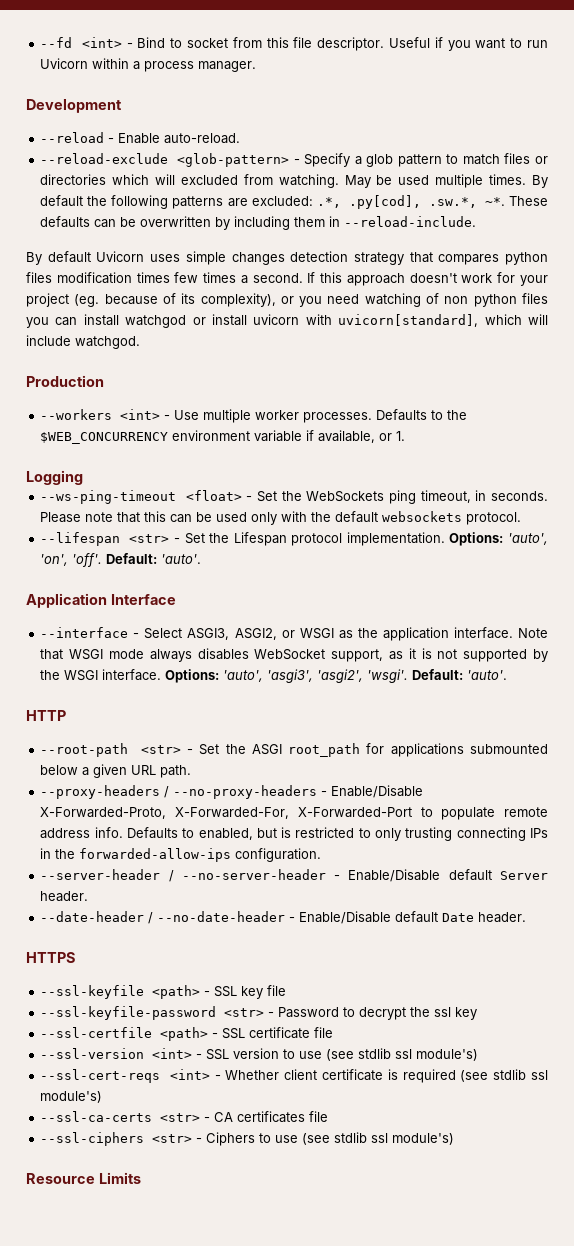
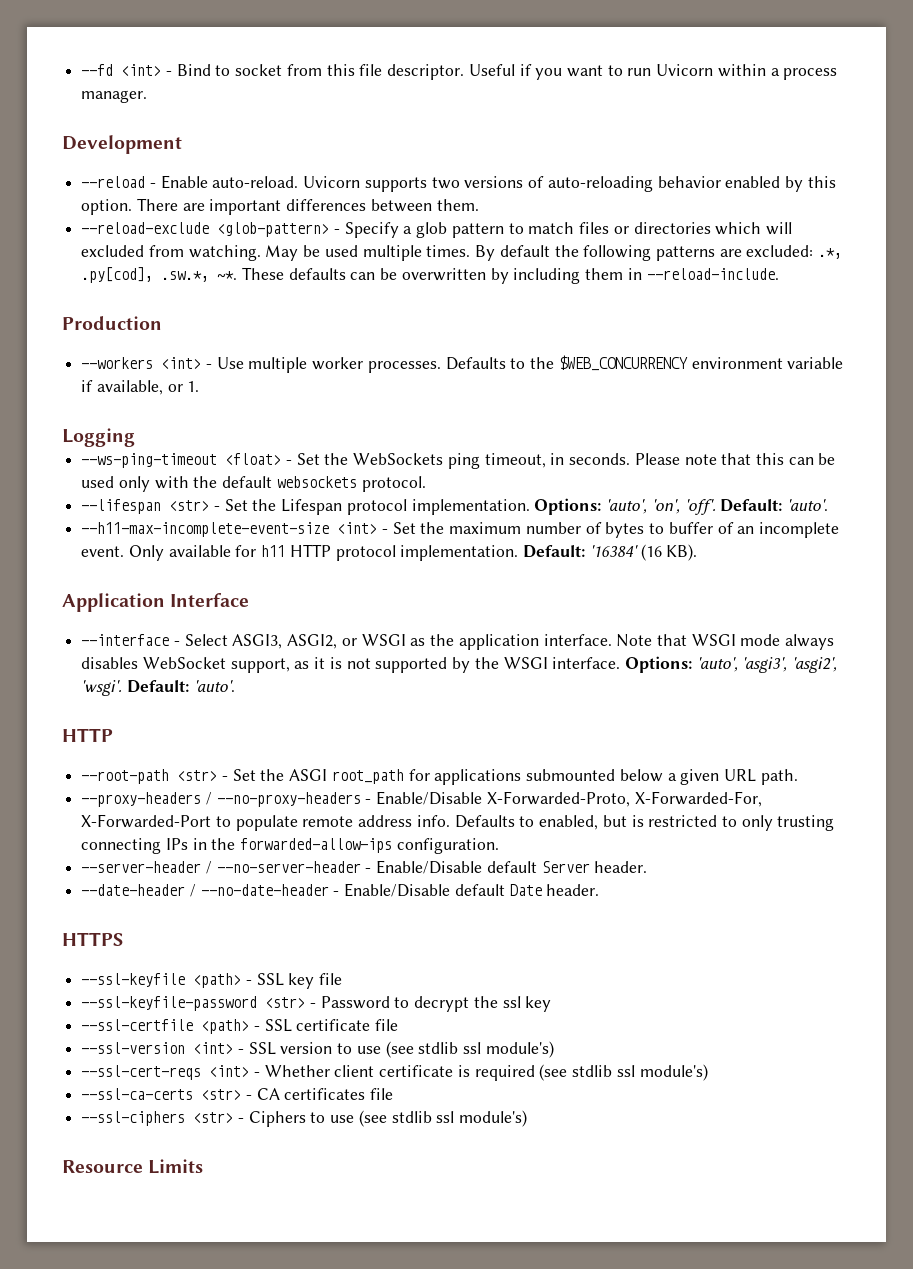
(241, 138) none -> [303,176,836,192] [81,198,479,215] Uvicorn supports two versions of auto-reloading behavior enabled by this option. There are important differences between them.
[26,251,548,265] [26,272,548,286] [26,293,549,307] [26,314,548,328] [26,335,140,349] // By default Uvicorn uses simple changes detection strategy that compares python files modification times few times a second. If this approach doesn't work for your project (eg. because of its complexity), or you need watching of non python files you can install watchgod or install uvicorn with uvicorn[standard], which will include watchgod. -> (779, 274) none
(202, 559) none -> [81,522,839,538] [81,544,698,561] // --h11-max-incomplete-event-size <int> - Set the maximum number of bytes to buffer of an incomplete event. Only available for h11 HTTP protocol implementation. Default: '16384' (16 KB).

